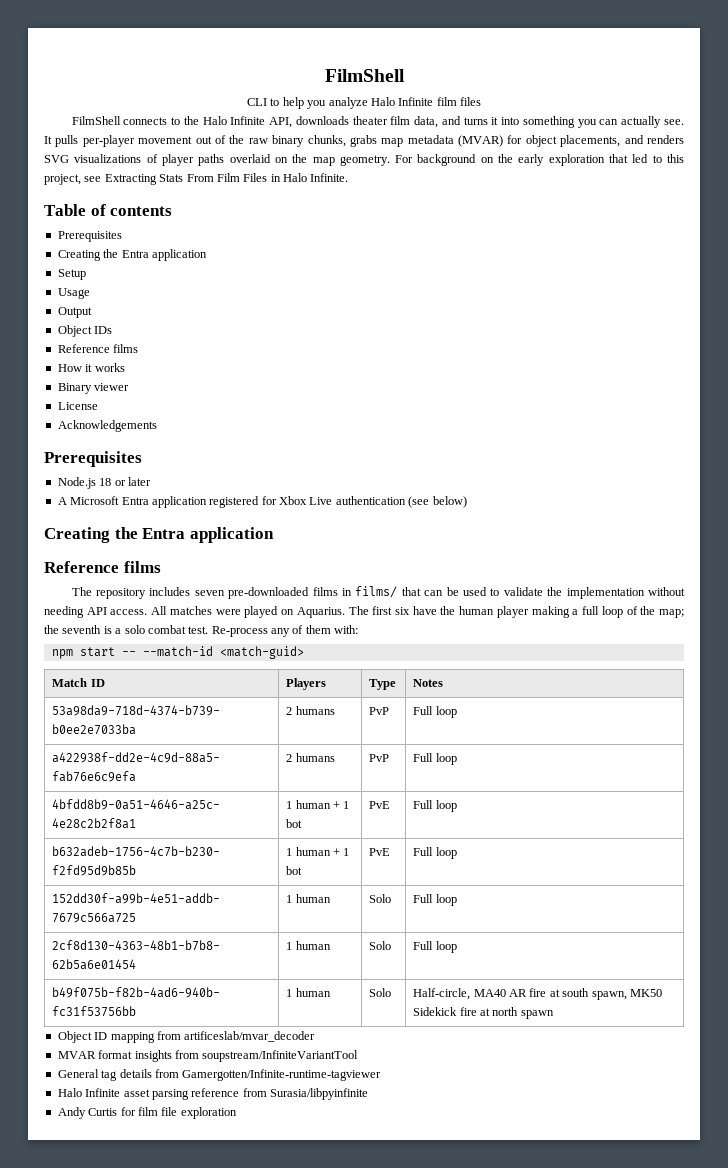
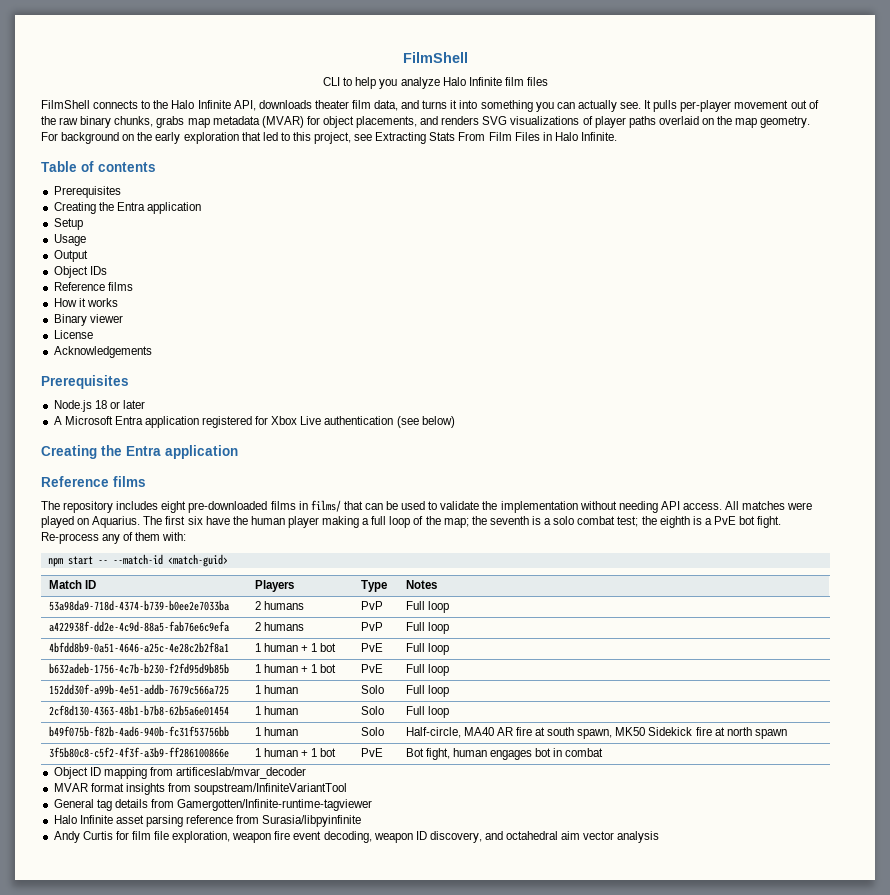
[194,590,225,596] seven -> [161,501,187,513] eight
[188,626,209,634] test. -> [617,516,782,528] test; the eighth is a PvE bot fight.
(554, 1014) none -> [48,747,229,758] [254,748,337,757] [360,748,383,757] [405,748,604,760] // 3f5b80c8-c5f2-4f3f-a3b9-ff286100866e | 1 human + 1 bot | PvE | Bot fight, human engages bot in combat
[180,1107,237,1119] exploration -> [172,831,660,843] exploration, weapon fire event decoding, weapon ID discovery, and octahedral aim vector analysis

